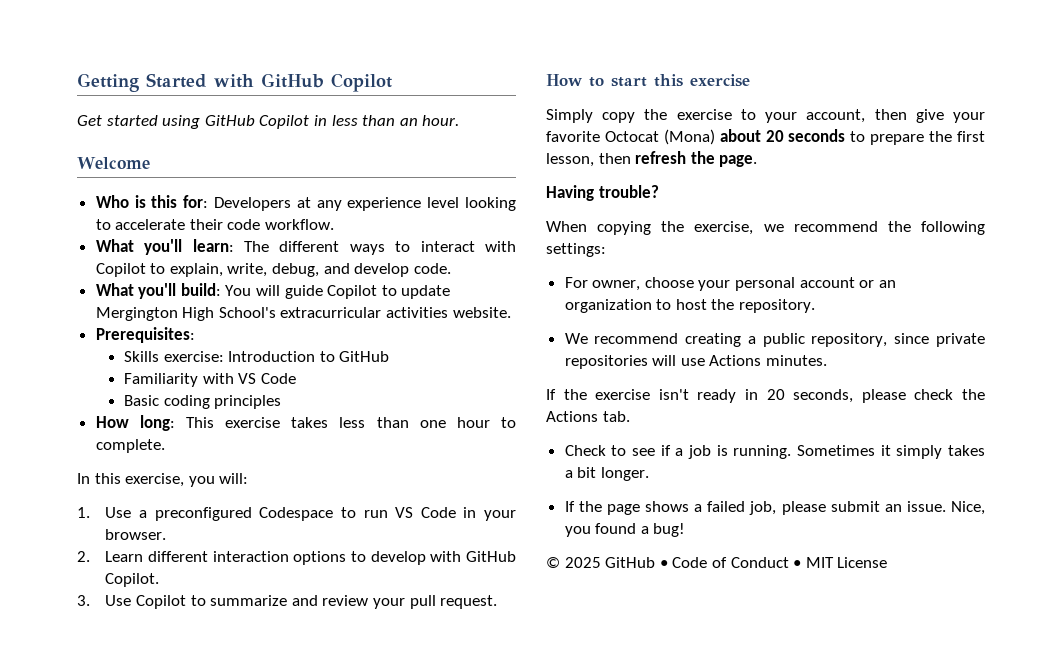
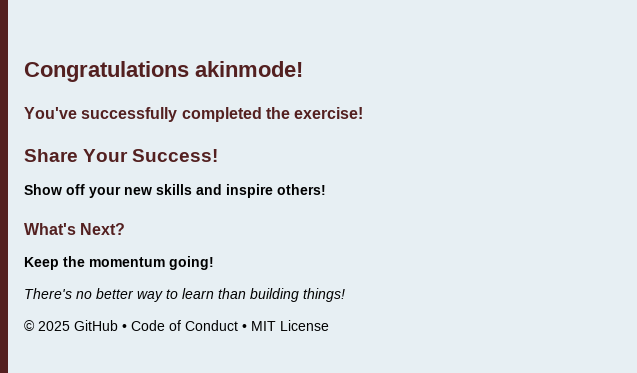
[77,73,392,92] [77,115,460,129] [77,157,150,169] [95,195,516,211] [95,219,335,230] [95,239,516,255] [95,263,451,277] [95,283,451,299] [95,307,511,321] [95,327,195,343] [124,351,390,362] [124,373,296,387] [124,395,282,409] [95,415,516,431] [95,439,165,453] [77,473,249,487] [77,507,516,521] [105,529,167,540] [77,551,516,565] [105,573,160,587] [77,595,498,609] [546,74,750,87] [546,109,985,123] [546,129,986,145] [546,151,758,167] [546,185,659,201] [546,221,985,235] [546,243,606,257] [564,277,896,291] [564,299,816,313] [564,333,985,347] [564,355,828,369] [546,389,985,403] [546,411,630,422] [564,445,985,459] [564,467,649,481] [564,501,985,515] [564,523,686,537] Getting Started with GitHub Copilot // Get started using GitHub Copilot in less than an hour. // Welcome // Who is this for: Developers at any experience level looking to accelerate their code workflow. // What you'll learn: The different ways to interact with Copilot to explain, write, debug, and develop code. // What you'll build: You will guide Copilot to update Mergington High School's extracurricular activities website. // Prerequisites: // Skills exercise: Introduction to GitHub // Familiarity with VS Code // Basic coding principles // How long: This exercise takes less than one hour to complete. // In this exercise, you will: // 1. Use a preconfigured Codespace to run VS Code in your browser. // 2. Learn different interaction options to develop with GitHub Copilot. // 3. Use Copilot to summarize and review your pull request. // How to start this exercise // Simply copy the exercise to your account, then give your favorite Octocat (Mona) about 20 seconds to prepare the first lesson, then refresh the page. // Having trouble? // When copying the exercise, we recommend the following settings: // For owner, choose your personal account or an organization to host the repository. // We recommend creating a public repository, since private repositories will use Actions minutes. // If the exercise isn't ready in 20 seconds, please check the Actions tab. // Check to see if a job is running. Sometimes it simply takes a bit longer. // If the page shows a failed job, please submit an issue. Nice, you found a bug! -> [24,61,303,82] [24,107,364,122] [24,149,219,162] [24,184,326,198] [24,223,126,235] [24,256,214,270] [24,288,345,302] Congratulations akinmode! // You've successfully completed the exercise! // Share Your Success! // Show off your new skills and inspire others! // What's Next? // Keep the momentum going! // There's no better way to learn than building things!

